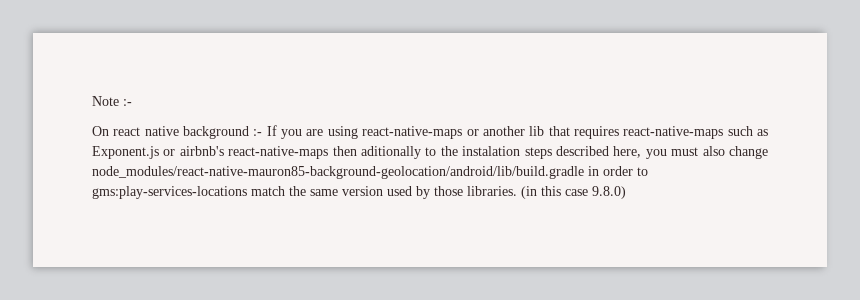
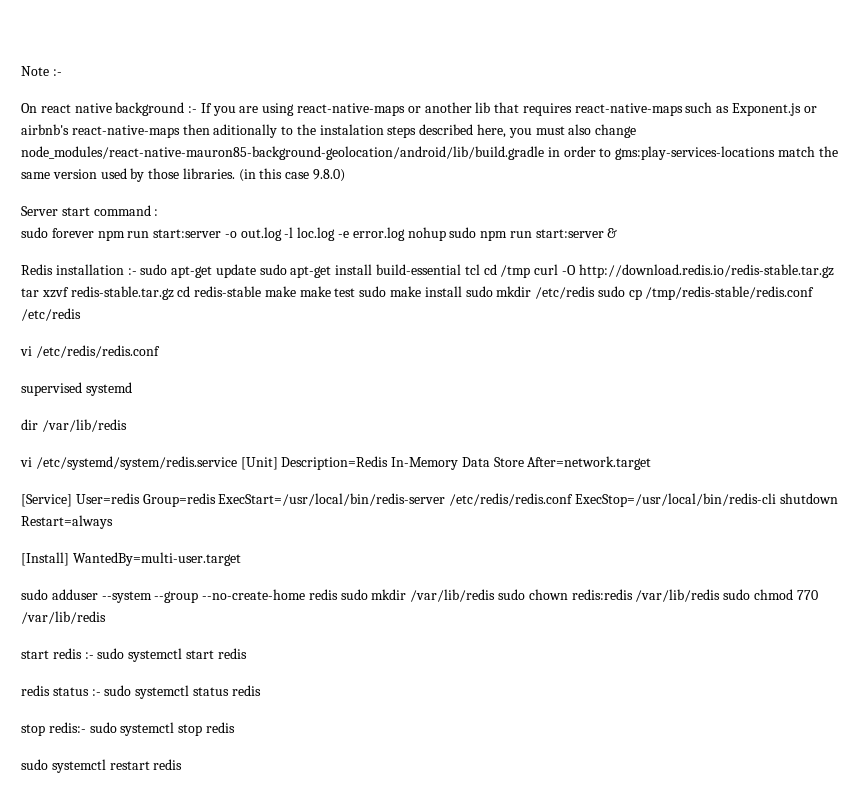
(626, 192) none -> [21,205,159,216] [21,227,618,241] [21,264,834,278] [21,286,815,300] [21,308,81,321] [20,345,160,358] [21,382,132,396] [21,419,127,432] [20,456,652,470] [21,493,838,507] [21,515,113,529] [21,552,241,566] [21,589,818,603] [21,611,106,624] [21,648,247,662] [21,685,261,699] [21,722,235,736] [21,759,183,773] // Server start command : // sudo forever npm run start:server -o out.log -l loc.log -e error.log nohup sudo npm run start:server & // Redis installation :- sudo apt-get update sudo apt-get install build-essential tcl cd /tmp curl -O http://download.redis.io/redis-stable.tar.gz tar xzvf redis-stable.tar.gz cd redis-stable make make test sudo make install sudo mkdir /etc/redis sudo cp /tmp/redis-stable/redis.conf /etc/redis // vi /etc/redis/redis.conf // supervised systemd // dir /var/lib/redis // vi /etc/systemd/system/redis.service [Unit] Description=Redis In-Memory Data Store After=network.target // [Service] User=redis Group=redis ExecStart=/usr/local/bin/redis-server /etc/redis/redis.conf ExecStop=/usr/local/bin/redis-cli shutdown Restart=always // [Install] WantedBy=multi-user.target // sudo adduser --system --group --no-create-home redis sudo mkdir /var/lib/redis sudo chown redis:redis /var/lib/redis sudo chmod 770 /var/lib/redis // start redis :- sudo systemctl start redis // redis status :- sudo systemctl status redis // stop redis:- sudo systemctl stop redis // sudo systemctl restart redis

